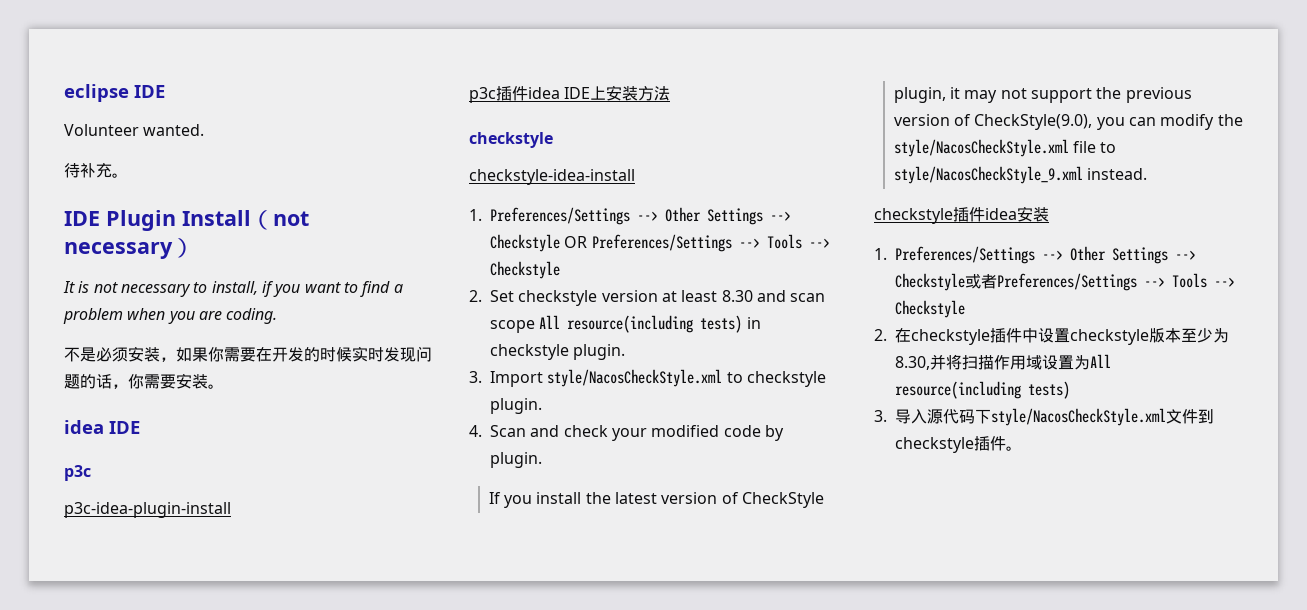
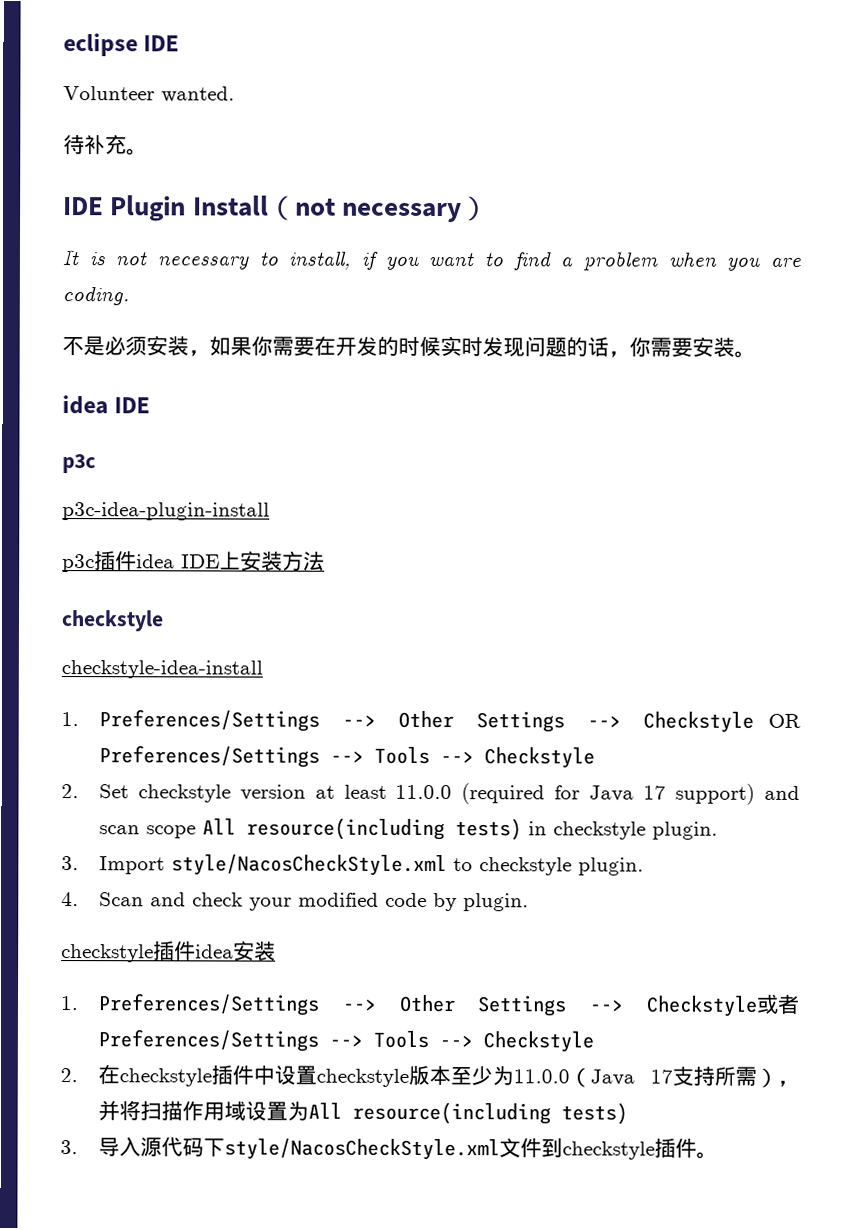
[721,290,753,302] 8.30 -> [395,783,756,805] 11.0.0 (required for Java 17 support)
[488,492,824,508] [893,87,1192,103] [893,114,1243,130] [893,139,1117,157] [893,166,1148,184] // If you install the latest version of CheckStyle plugin, it may not support the previous version of CheckStyle(9.0), you can modify the style/NacosCheckStyle.xml file to style/NacosCheckStyle_9.xml instead. -> (529, 902) none
[895,356,930,370] 8.30, -> [512,1065,799,1088] 11.0.0（Java 17支持所需），

